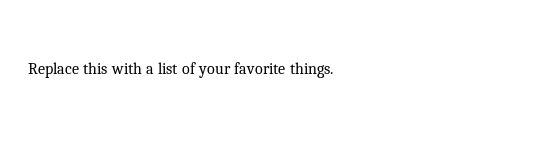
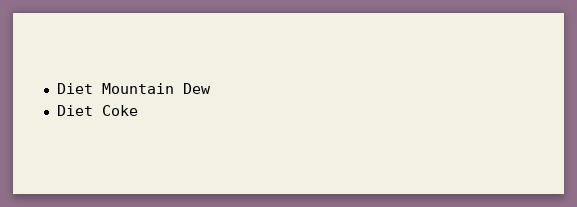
[28,62,333,78] Replace this with a list of your favorite things. -> [56,83,211,94] [56,105,138,116] Diet Mountain Dew // Diet Coke

